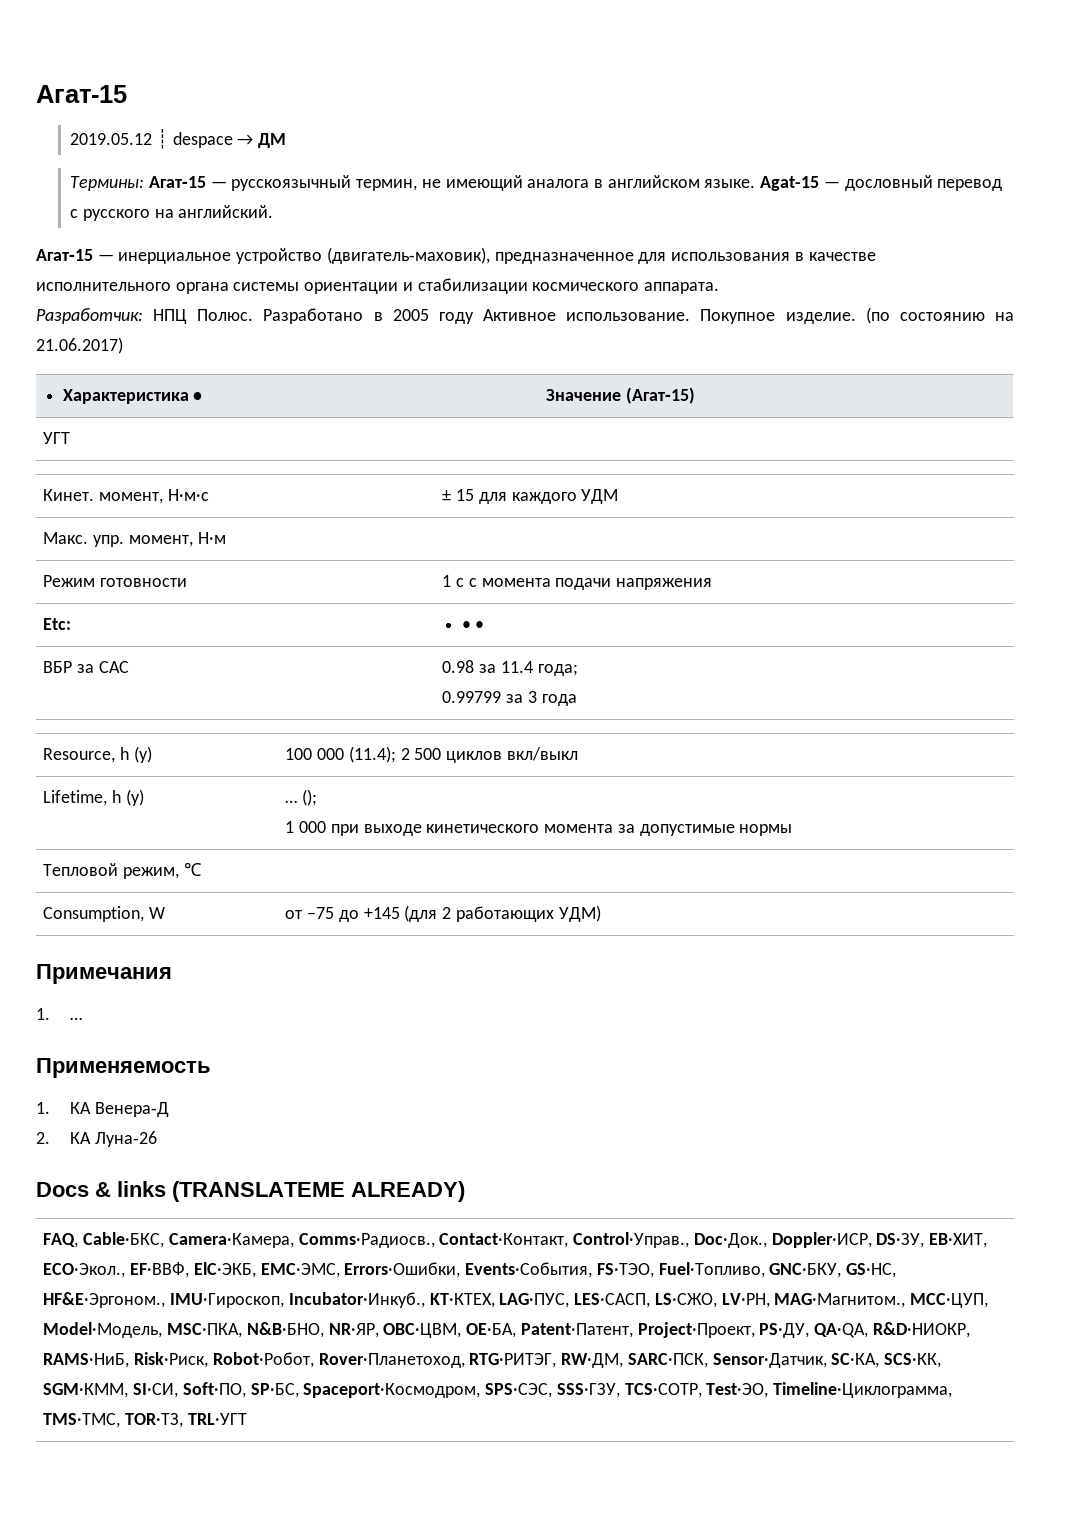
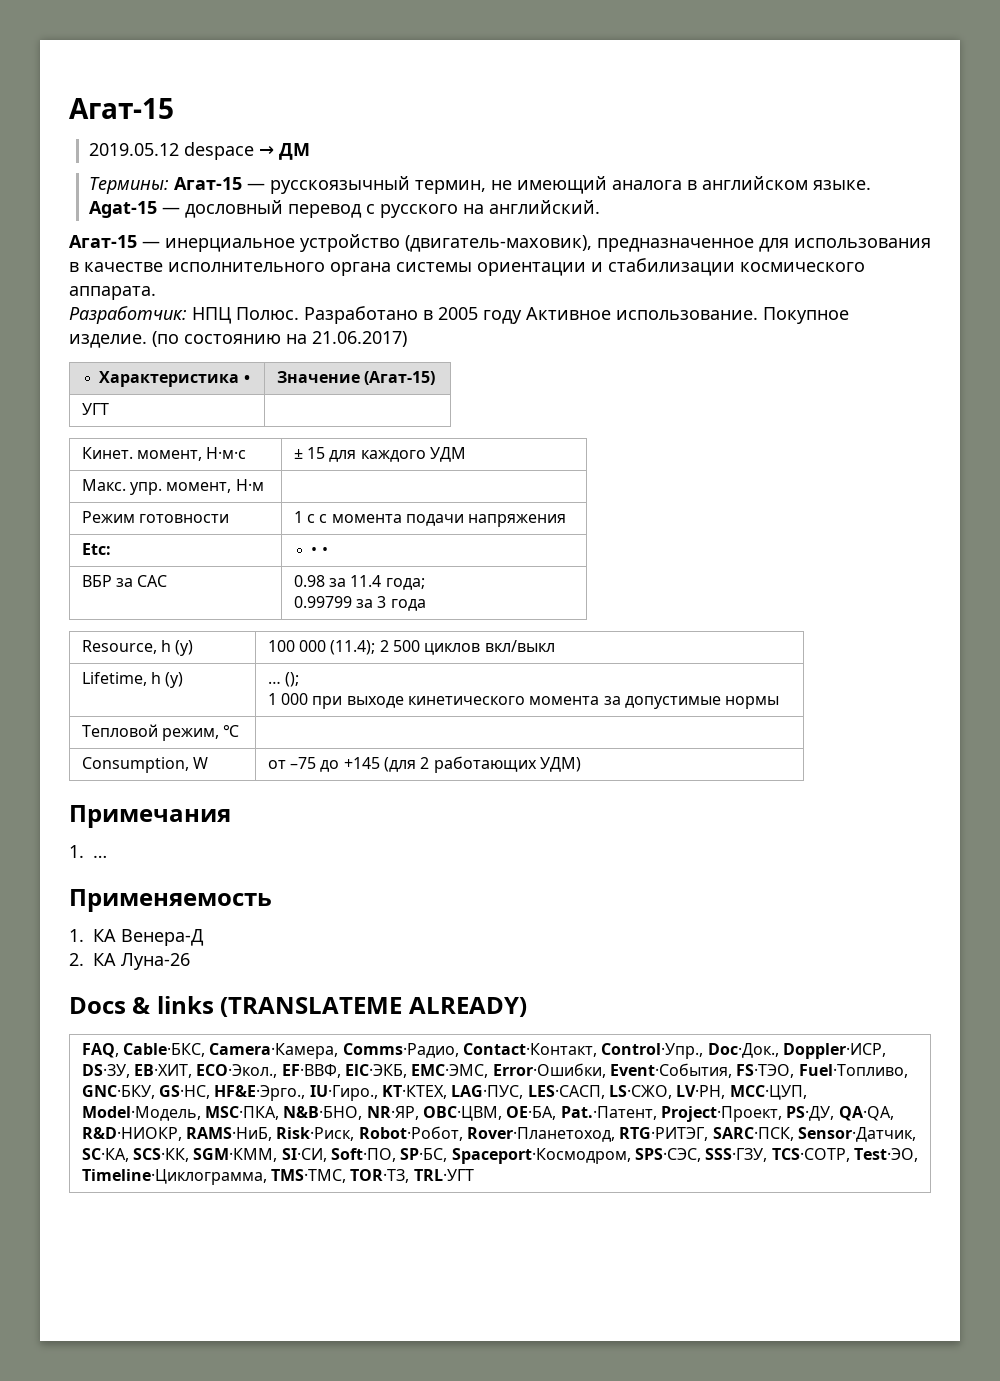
[156,129,168,149] ┊ -> (179, 149) none
[298,1232,690,1248] Comms·Радиосв., Contact·Контакт, Control·Управ., -> [342,1043,704,1059] Comms·Радио, Contact·Контакт, Control·Упр.,
[344,1262,593,1278] Errors·Ошибки, Events·События, -> [492,1063,732,1078] Error·Ошибки, Event·События,
[43,1292,425,1308] HF&E·Эргоном., IMU·Гироскоп, Incubator·Инкуб., -> [214,1085,378,1101] HF&E·Эрго., IU·Гиро.,
[774,1293,906,1308] MAG·Магнитом., -> (726, 1092) none
[520,1323,633,1338] Patent·Патент, -> [560,1106,657,1120] Pat.·Патент,
[561,1353,624,1368] RW·ДМ, -> (709, 1134) none

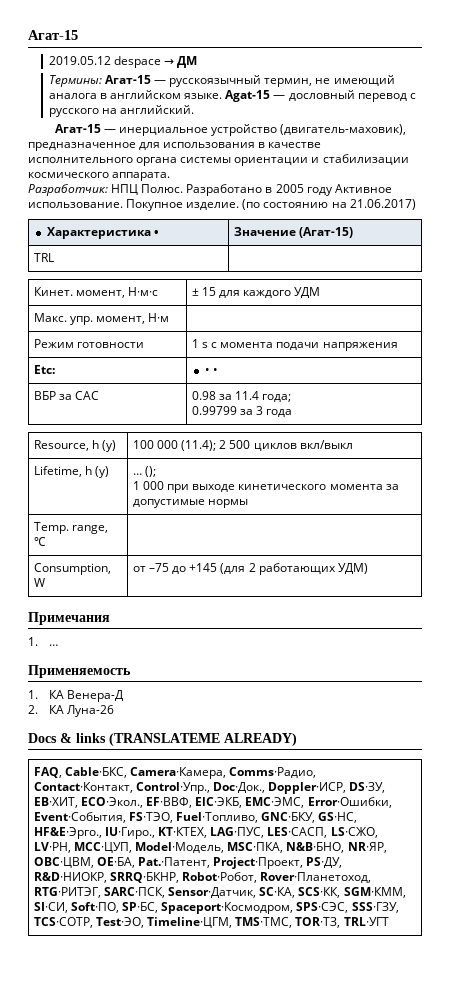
[81,403,109,415] УГТ -> [34,253,55,262] TRL
[307,514,316,523] с -> [202,342,209,348] s
[81,724,220,741] Тепловой режим, -> [34,522,109,534] Temp. range,
[838,1106,894,1121] [81,1127,355,1141] QA·QA, R&D·НИОКР, RAMS·НиБ, Risk·Риск, -> [34,872,180,883] R&D·НИОКР, SRRQ·БКНР,
[81,1169,267,1185] Timeline·Циклограмма, -> [147,917,233,928] Timeline·ЦГМ,

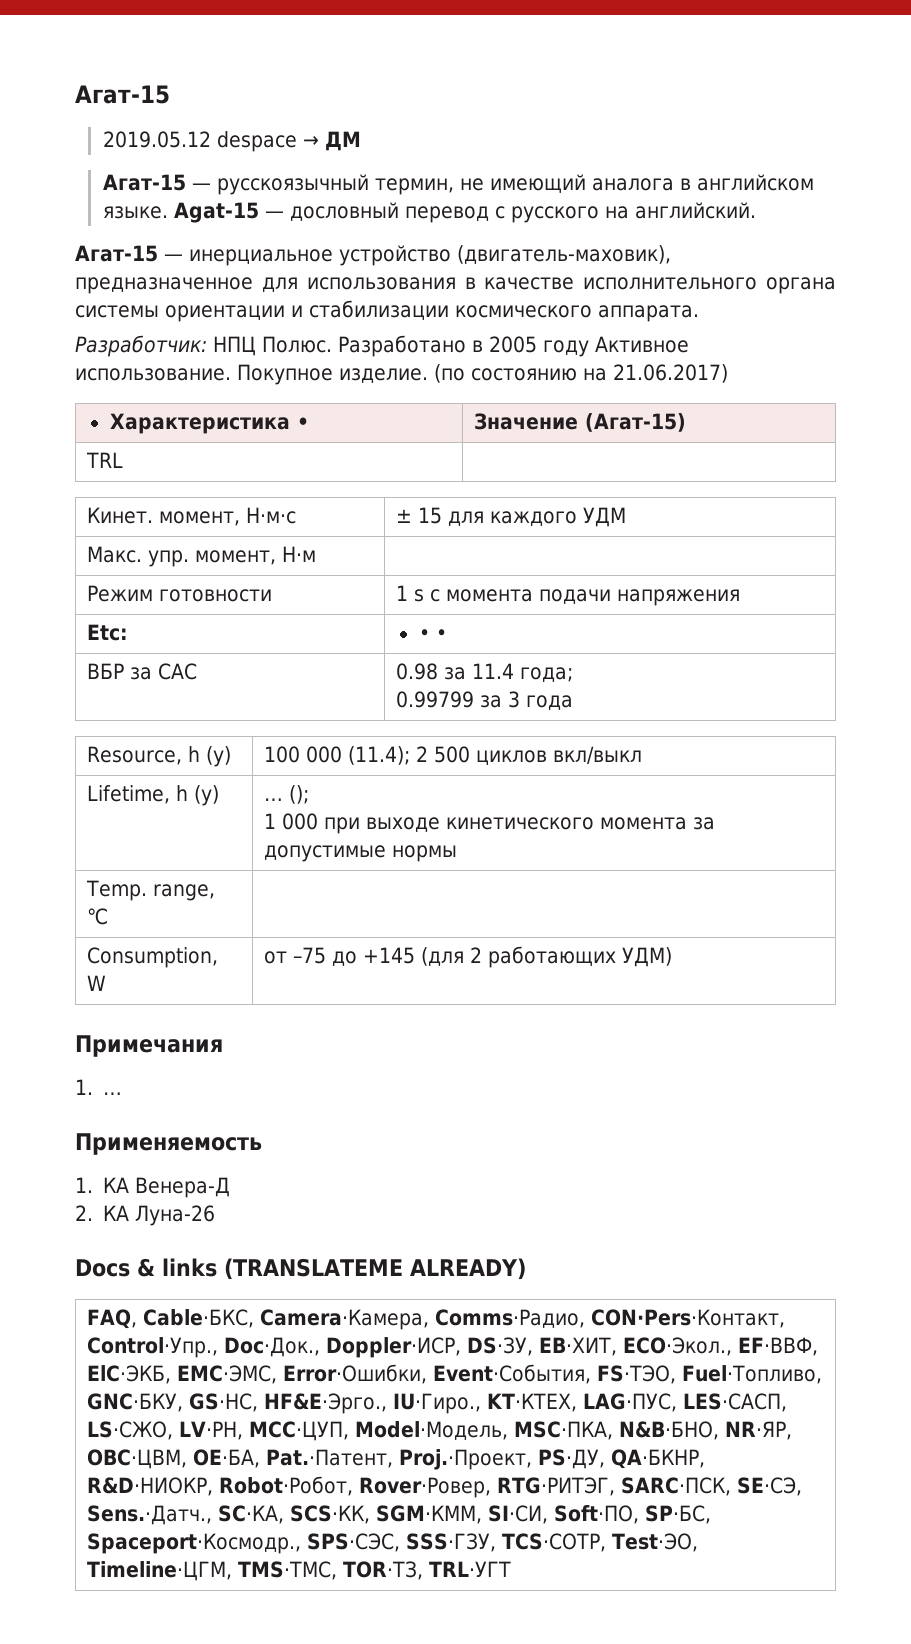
[48,75,102,87] Термины: -> (361, 141) none
[34,782,134,793] Contact·Контакт, -> [591,1309,786,1328] CON·Pers·Контакт,
[213,857,343,869] [34,872,372,883] [34,887,257,898] Project·Проект, PS·ДУ, R&D·НИОКР, SRRQ·БКНР, Robot·Робот, Rover·Планетоход, RTG·РИТЭГ, SARC·ПСК, Sensor·Датчик, -> [399,1449,706,1470] [87,1476,803,1498] [87,1505,213,1525] Proj.·Проект, PS·ДУ, QA·БКНР, R&D·НИОКР, Robot·Робот, Rover·Ровер, RTG·РИТЭГ, SARC·ПСК, SE·СЭ, Sens.·Датч.,
[161,902,294,914] Spaceport·Космодром, -> [87,1533,302,1554] Spaceport·Космодр.,

